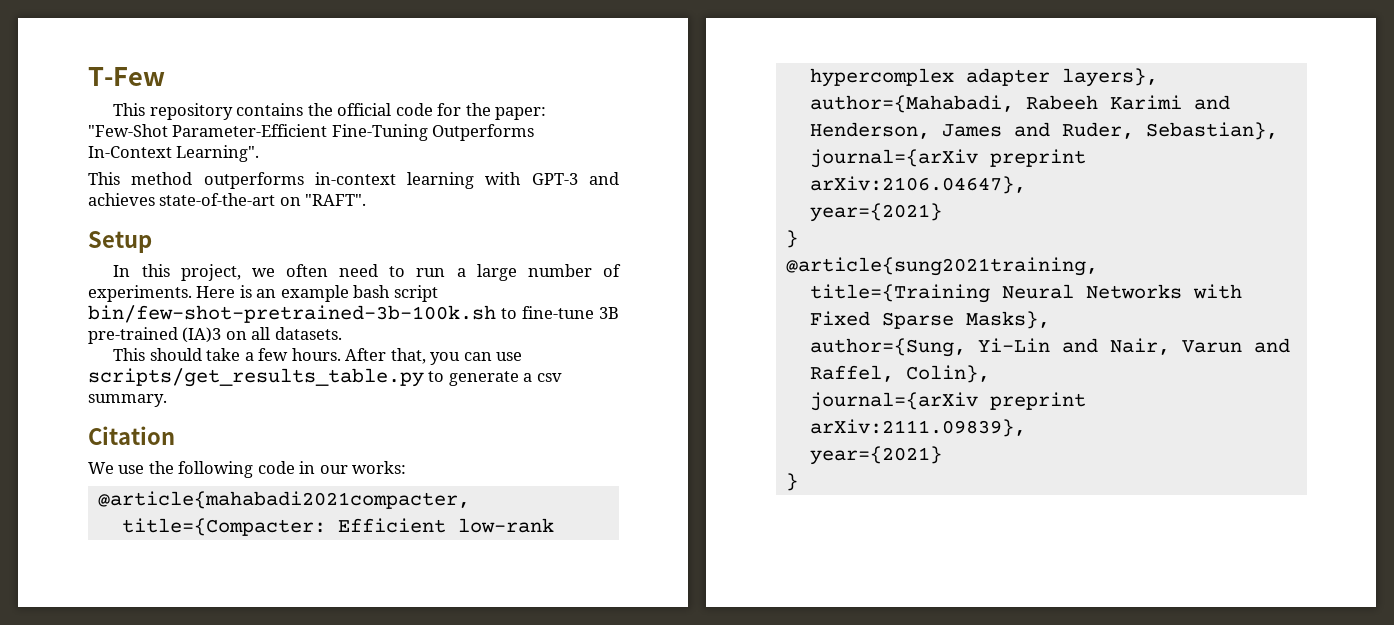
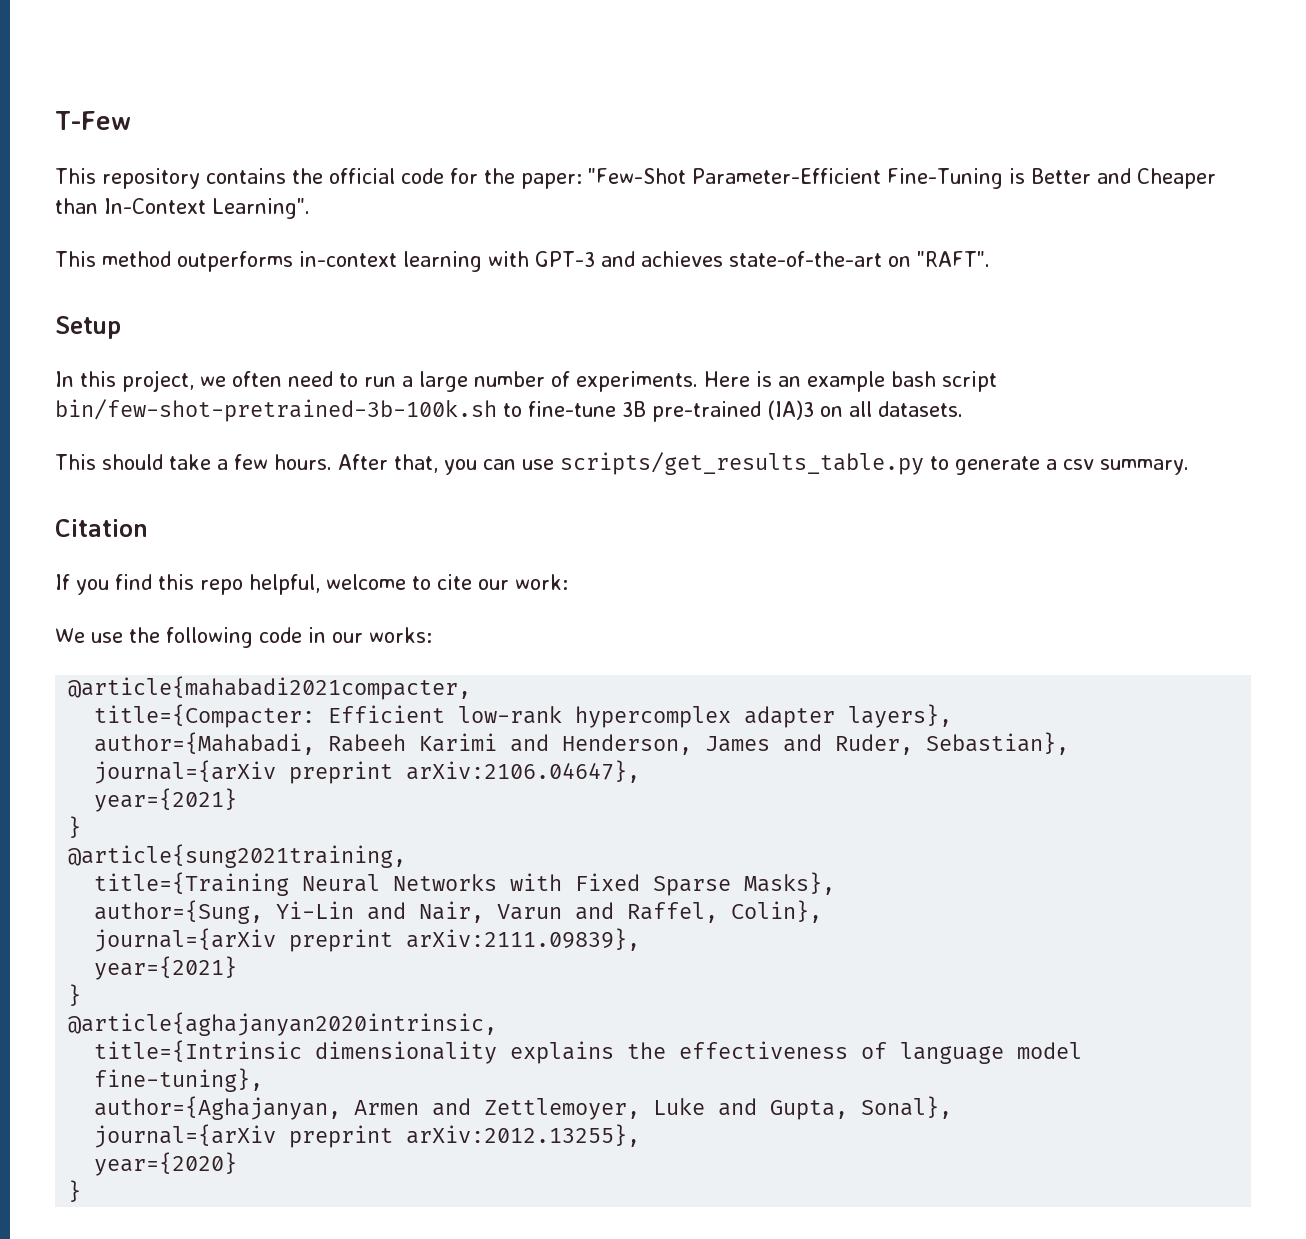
[432,124,535,141] Outperforms -> [1008,168,1216,189] [55,198,98,214] is Better and Cheaper than
(175, 435) none -> [55,574,568,595] // If you find this repo helpful, welcome to cite our work:
(798, 482) none -> [68,1012,498,1036] [94,1040,1083,1064] [94,1068,264,1092] [94,1096,953,1120] [94,1124,641,1148] [94,1152,238,1176] [68,1180,82,1202] // @article{aghajanyan2020intrinsic, // title={Intrinsic dimensionality explains the effectiveness of language model fine-tuning}, // author={Aghajanyan, Armen and Zettlemoyer, Luke and Gupta, Sonal}, // journal={arXiv preprint arXiv:2012.13255}, // year={2020} // }

